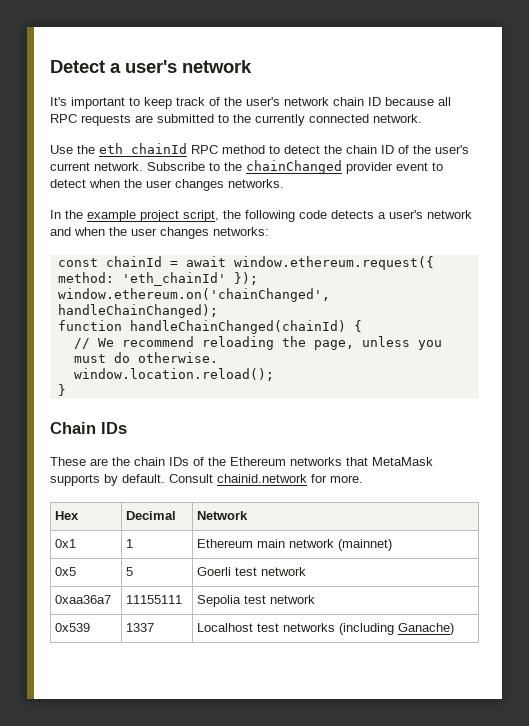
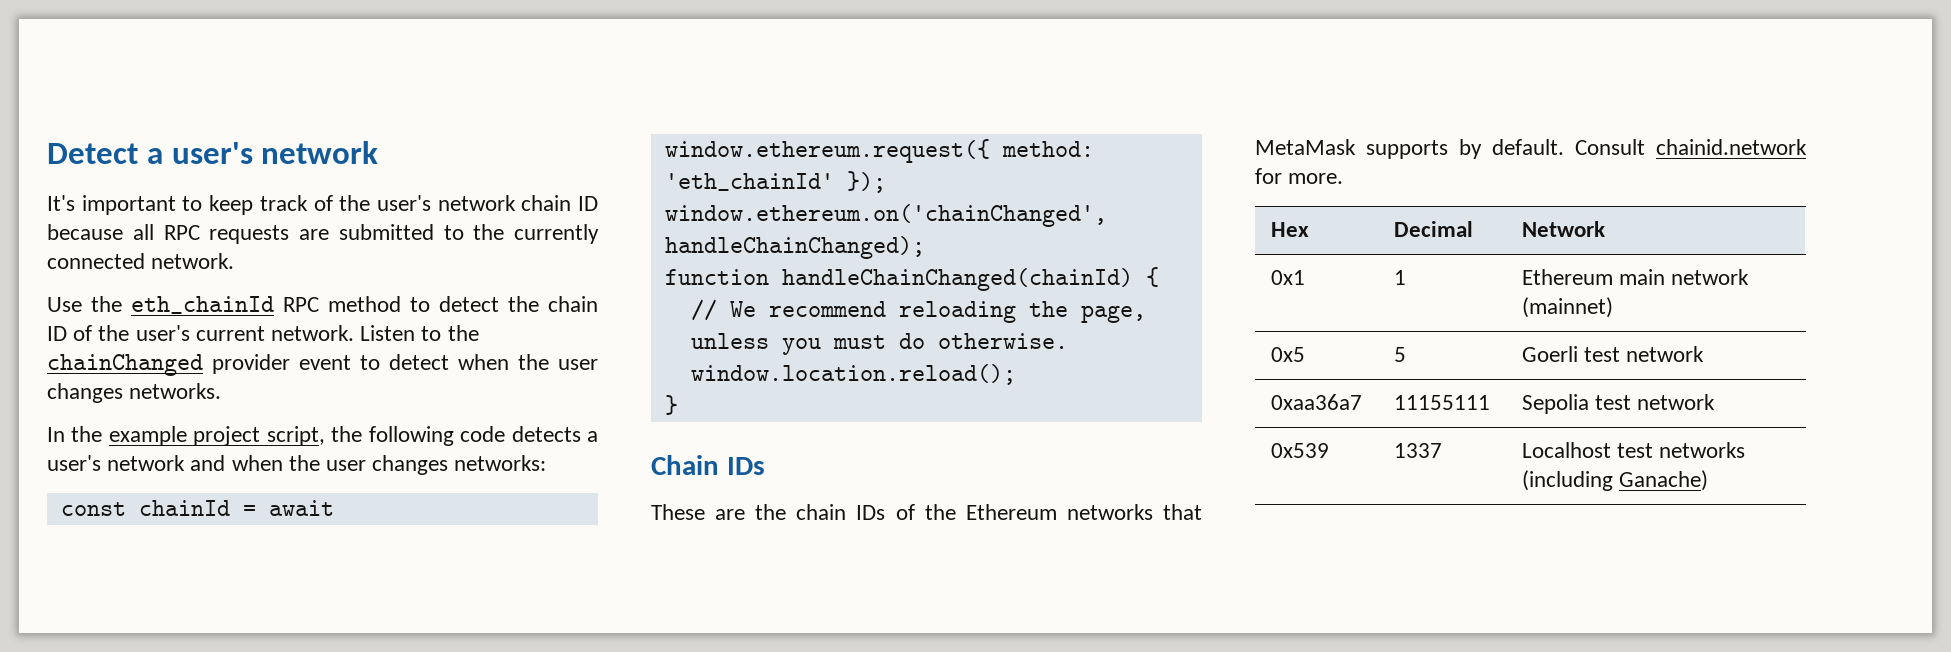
[147,162,205,171] Subscribe -> [360,325,416,341] Listen

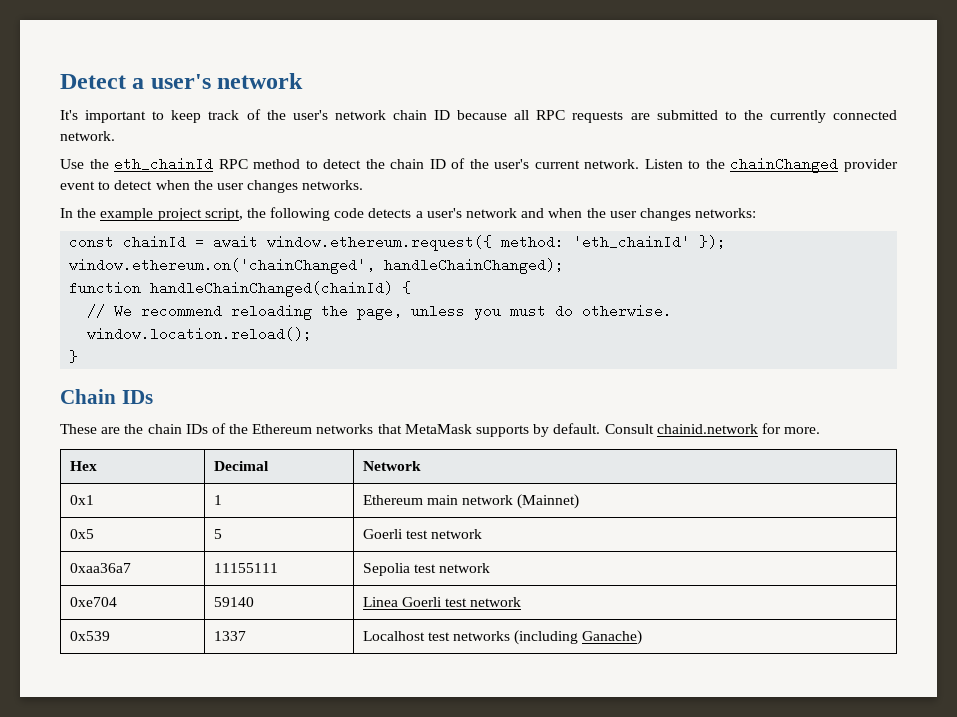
[1521,297,1613,318] (mainnet) -> [517,494,580,509] (Mainnet)
(1716, 402) none -> [69,597,117,607] [213,597,254,607] [362,597,522,607] // 0xe704 | 59140 | Linea Goerli test network

